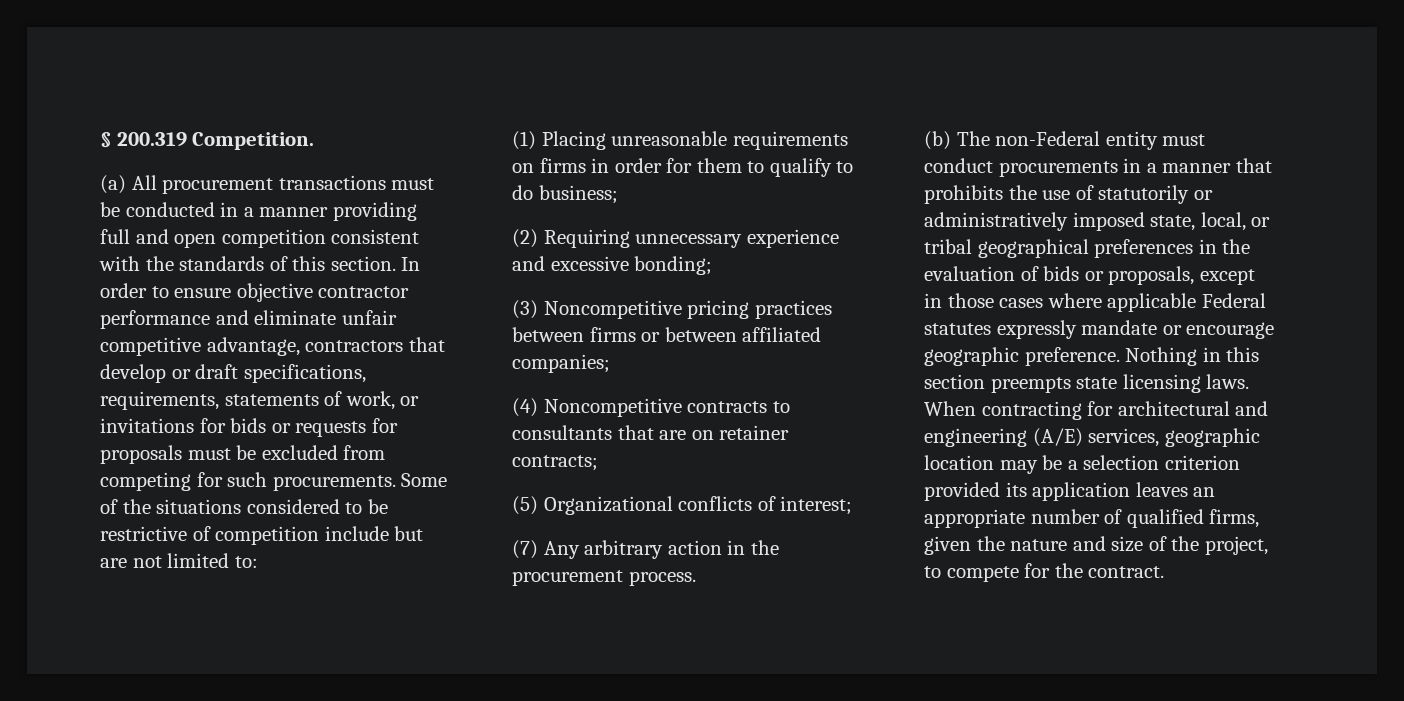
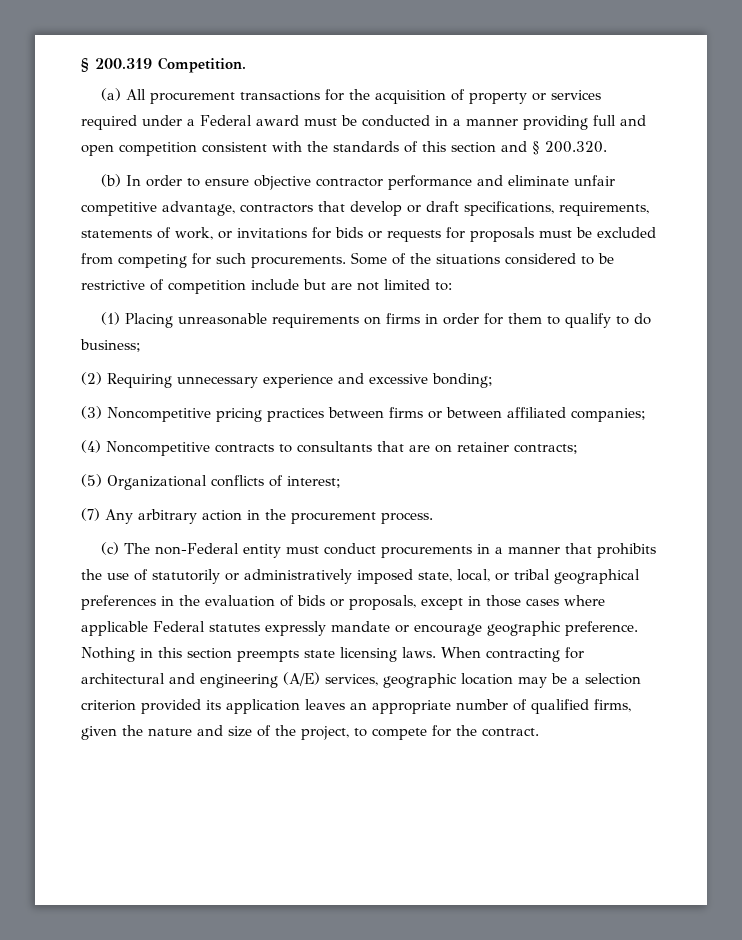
(386, 182) none -> [324,89,601,104] [81,115,299,130] for the acquisition of property or services required under a Federal award
[330,256,396,271] section. -> [451,141,607,155] [100,174,121,187] section and § 200.320. // (b)
[924,131,951,150] (b) -> [100,542,119,555] (c)

